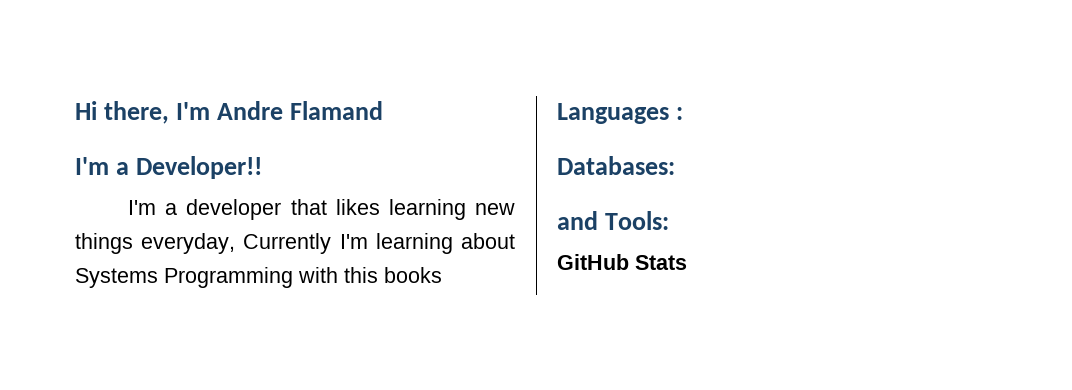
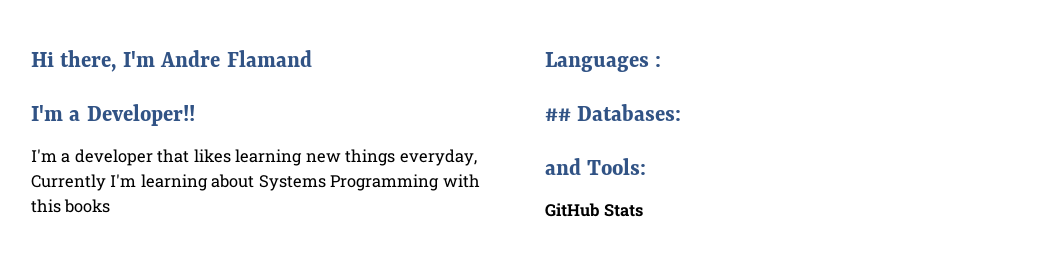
(683, 113) none -> [545,108,571,121] ##

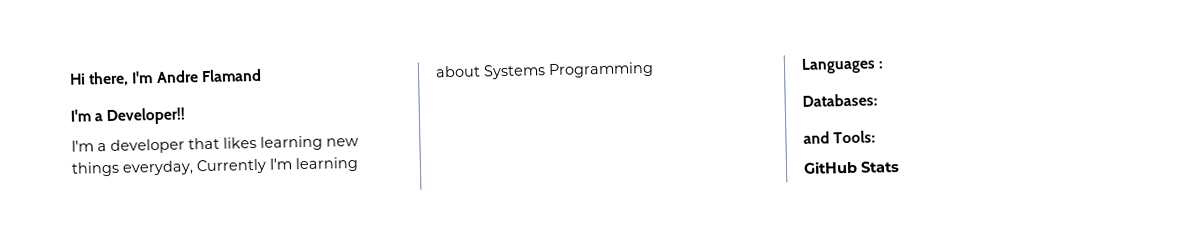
[442,174,480,188] [31,199,111,213] with this books -> (654, 70) none
[545,108,571,121] ## -> (885, 65) none

